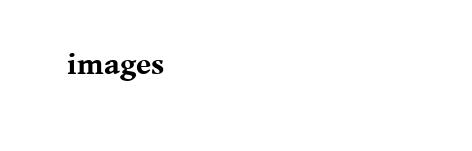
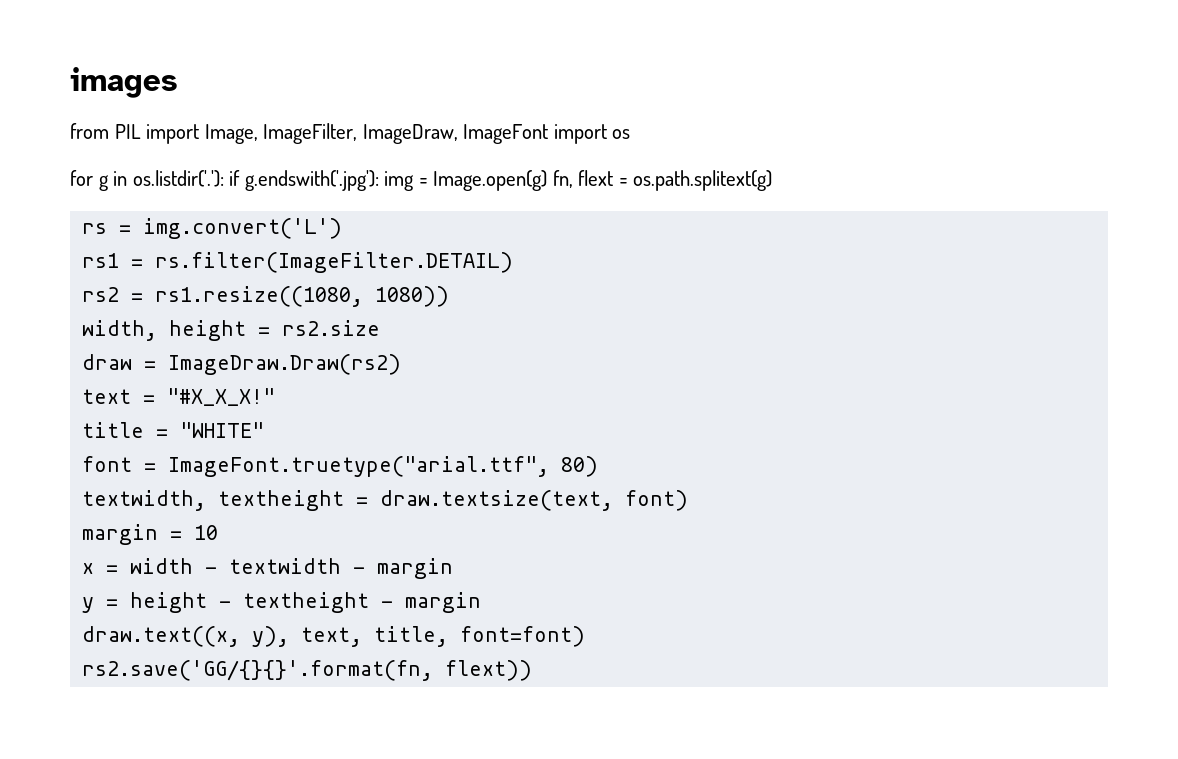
(164, 67) none -> [70,123,631,144] [70,170,773,191] [82,218,343,239] [82,252,514,273] [82,286,450,307] [82,320,381,341] [82,354,402,375] [82,388,276,406] [82,422,265,438] [82,456,599,477] [82,490,689,511] [82,524,219,545] [82,558,454,579] [82,592,482,613] [82,626,586,647] [82,660,533,681] // from PIL import Image, ImageFilter, ImageDraw, ImageFont import os // for g in os.listdir('.'): if g.endswith('.jpg'): img = Image.open(g) fn, flext = os.path.splitext(g) // rs = img.convert('L') // rs1 = rs.filter(ImageFilter.DETAIL) // rs2 = rs1.resize((1080, 1080)) // width, height = rs2.size // draw = ImageDraw.Draw(rs2) // text = "#X_X_X!" // title = "WHITE" // font = ImageFont.truetype("arial.ttf", 80) // textwidth, textheight = draw.textsize(text, font) // margin = 10 // x = width - textwidth - margin // y = height - textheight - margin // draw.text((x, y), text, title, font=font) // rs2.save('GG/{}{}'.format(fn, flext))

